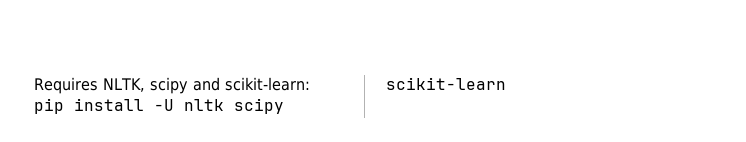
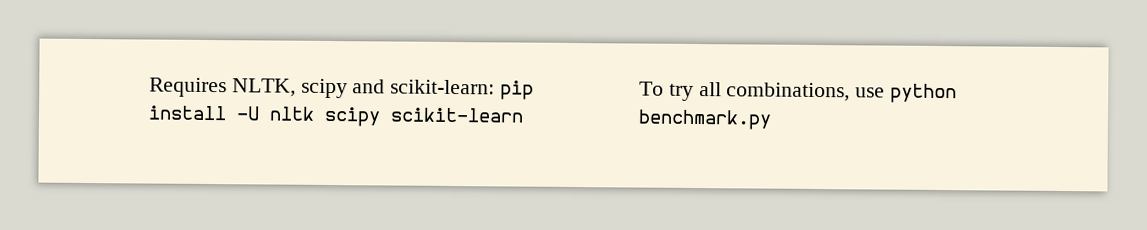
(506, 83) none -> [639,81,958,104] [638,109,772,130] // To try all combinations, use python benchmark.py

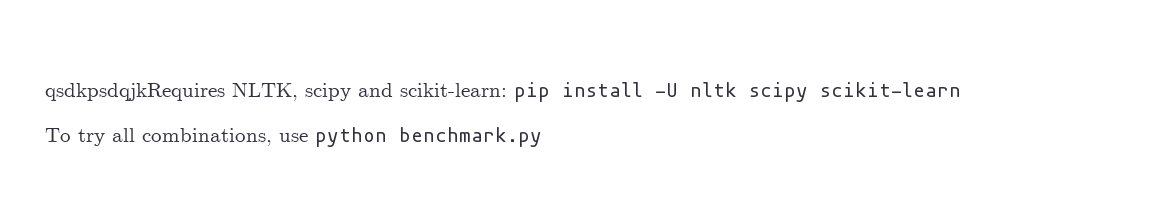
[149,77,227,98] Requires -> [45,83,225,101] qsdkpsdqjkRequires

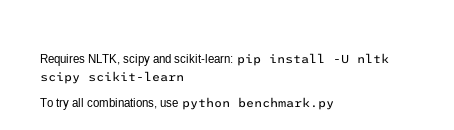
[45,83,225,101] qsdkpsdqjkRequires -> [40,54,85,66] Requires

